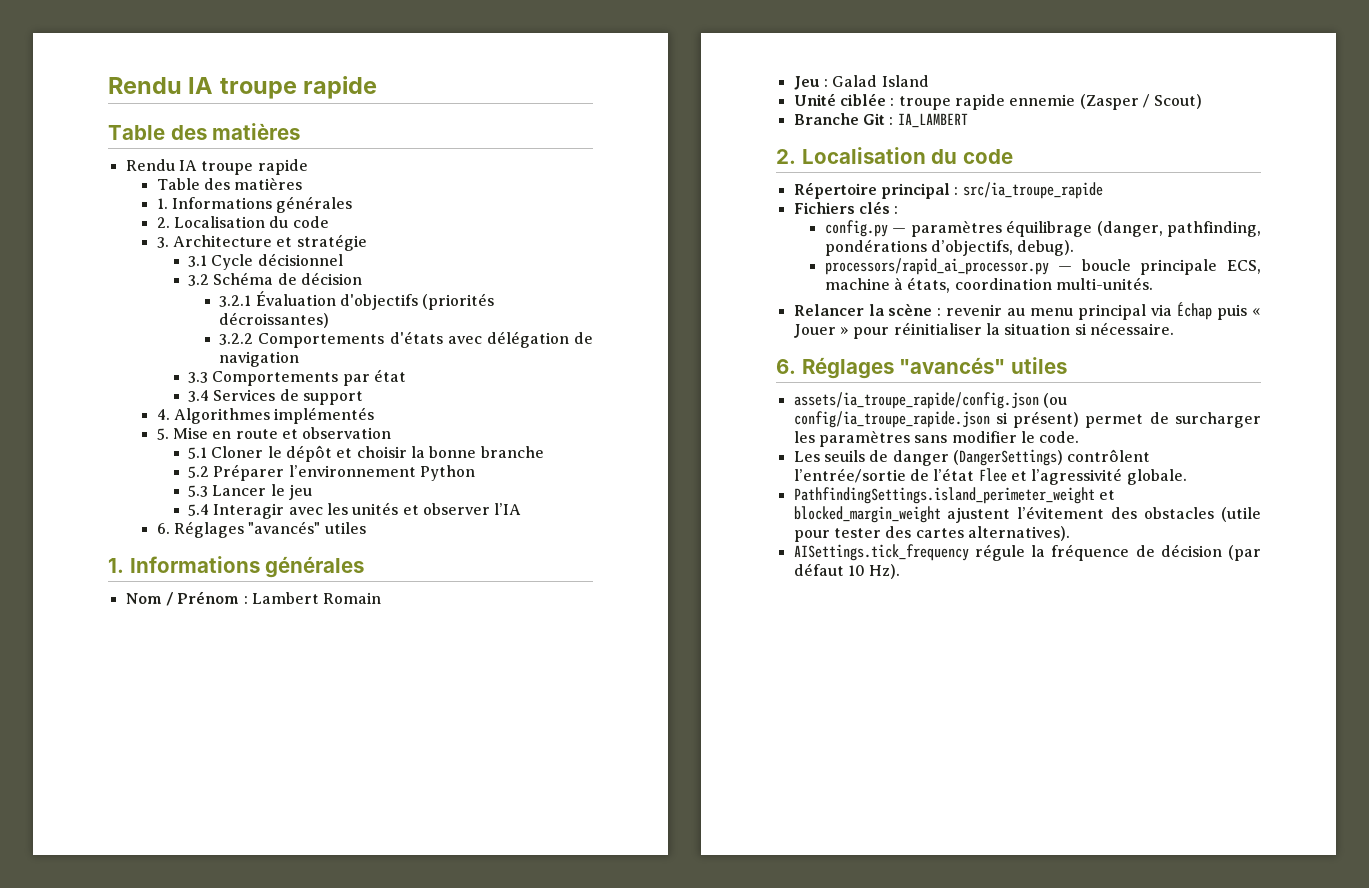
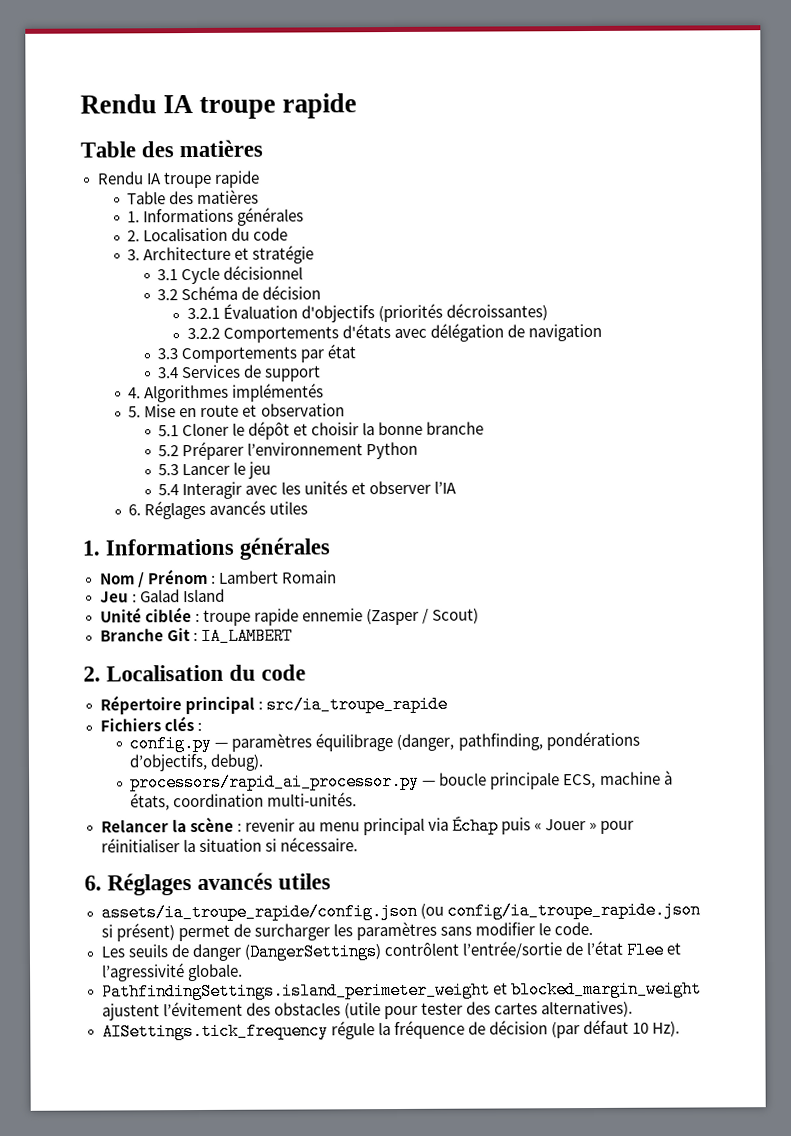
[248,521,321,534] "avancés" -> [209,500,267,515] avancés
[899,357,1006,374] "avancés" -> [197,872,274,891] avancés

